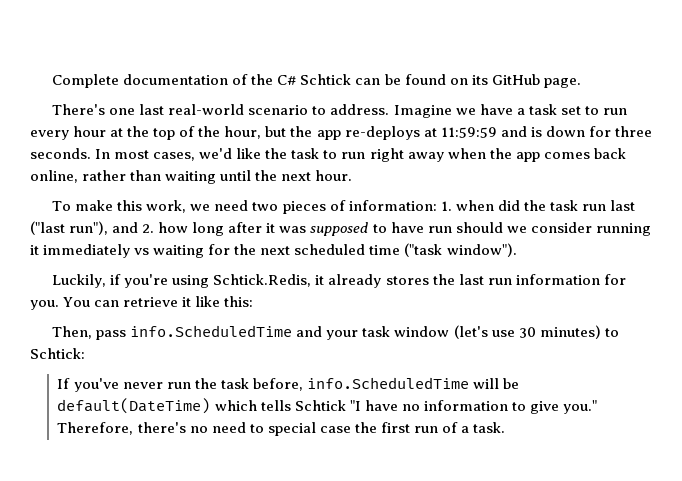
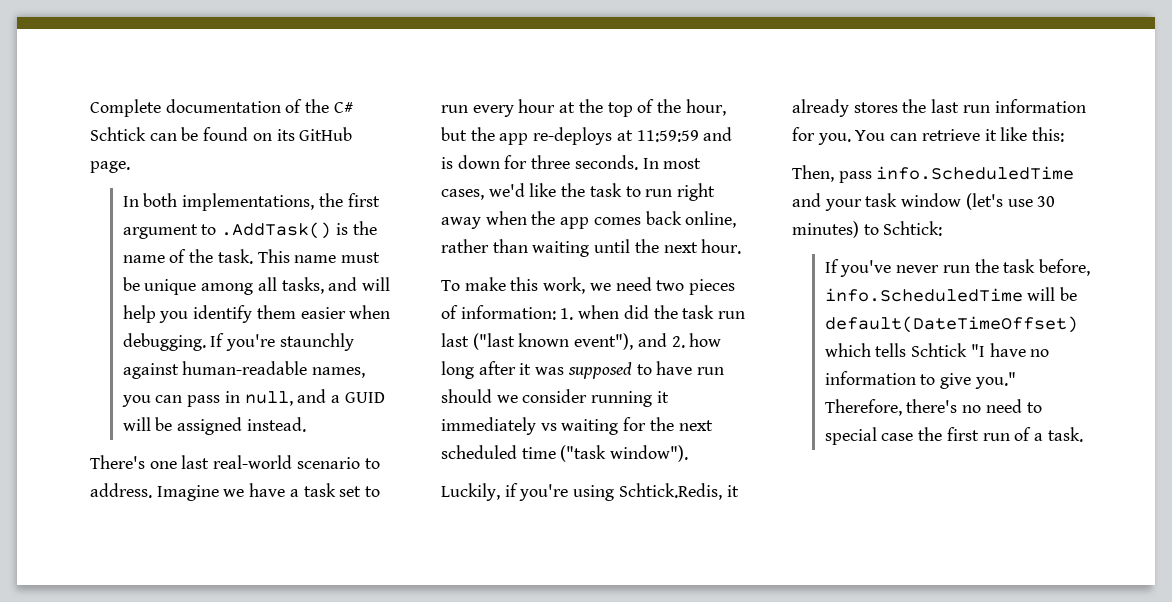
(581, 83) none -> [122,193,380,211] [122,221,377,239] [122,249,381,264] [122,277,391,295] [122,305,391,323] [122,333,354,351] [122,361,366,379] [121,389,385,407] [122,417,306,435] // In both implementations, the first argument to .AddTask() is the name of the task. This name must be unique among all tasks, and will help you identify them easier when debugging. If you're staunchly against human-readable names, you can pass in null, and a GUID will be assigned instead.
[69,221,109,235] run"), -> [518,333,634,350] known event"),
[57,398,211,414] default(DateTime) -> [824,316,1078,333] default(DateTimeOffset)

